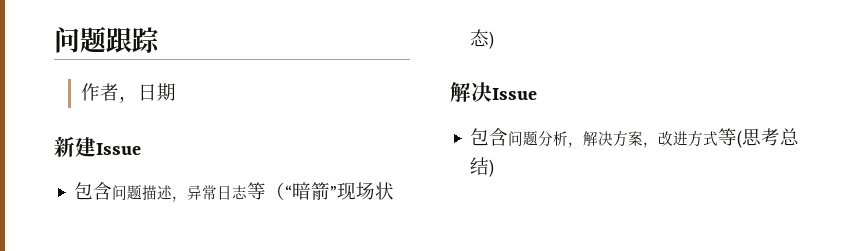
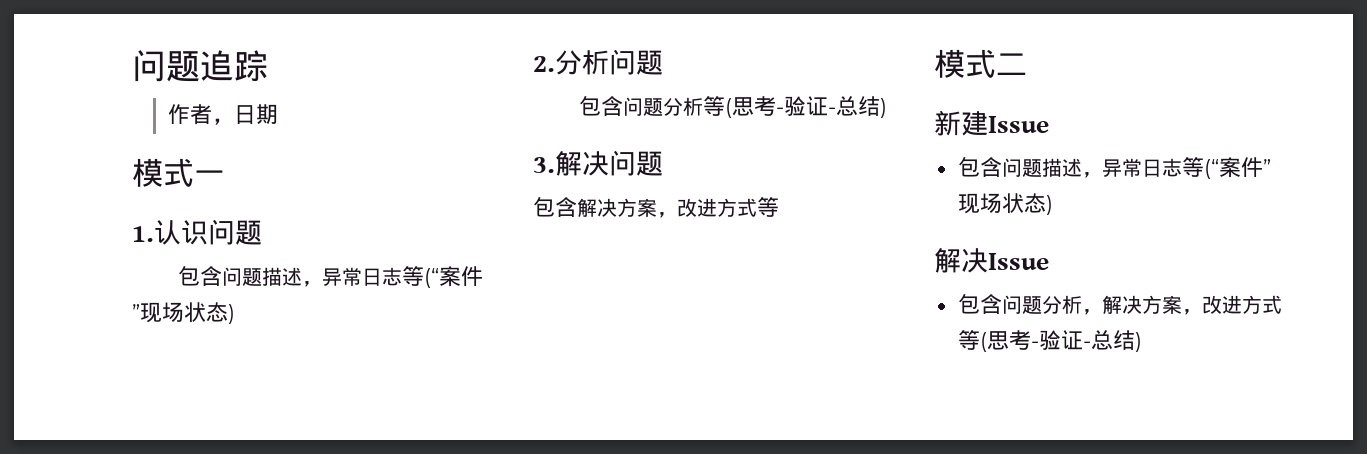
[54,26,132,53] 问题跟 -> [132,50,234,82] 问题追
(176, 92) none -> [132,158,225,187] [132,219,262,245] [177,266,483,288] [132,302,235,324] [533,49,663,75] [578,96,887,118] [533,150,663,176] [533,197,779,218] [934,49,1027,78] // 模式一 // 1.认识问题 // 包含问题描述，异常日志等(“案件”现场状态) // 2.分析问题 // 包含问题分析等(思考-验证-总结) // 3.解决问题 // 包含解决方案，改进方式等 // 模式二
[266,182,331,200] （“暗箭 -> [1203,157,1263,179] (“案件
(781, 137) none -> [1030,330,1091,350] -验证-

